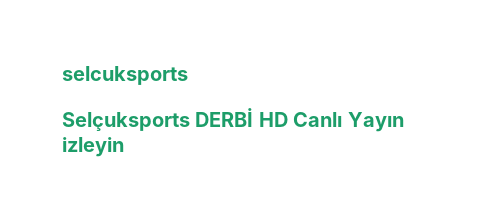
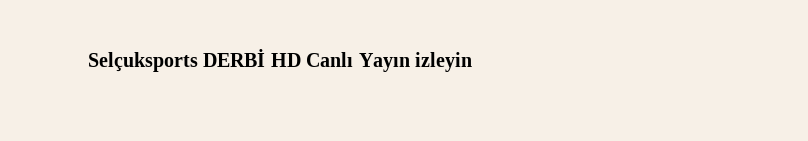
[62,66,188,85] selcuksports // -> (88, 62) none

